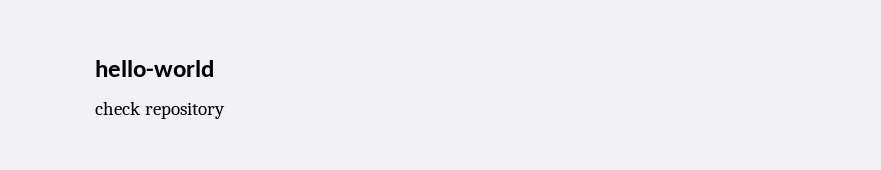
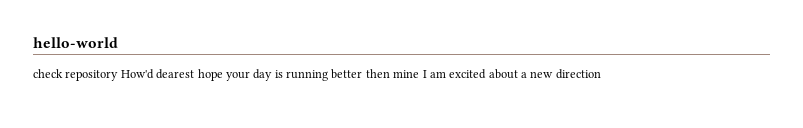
(226, 110) none -> [120,69,601,81] How'd dearest hope your day is running better then mine I am excited about a new direction

